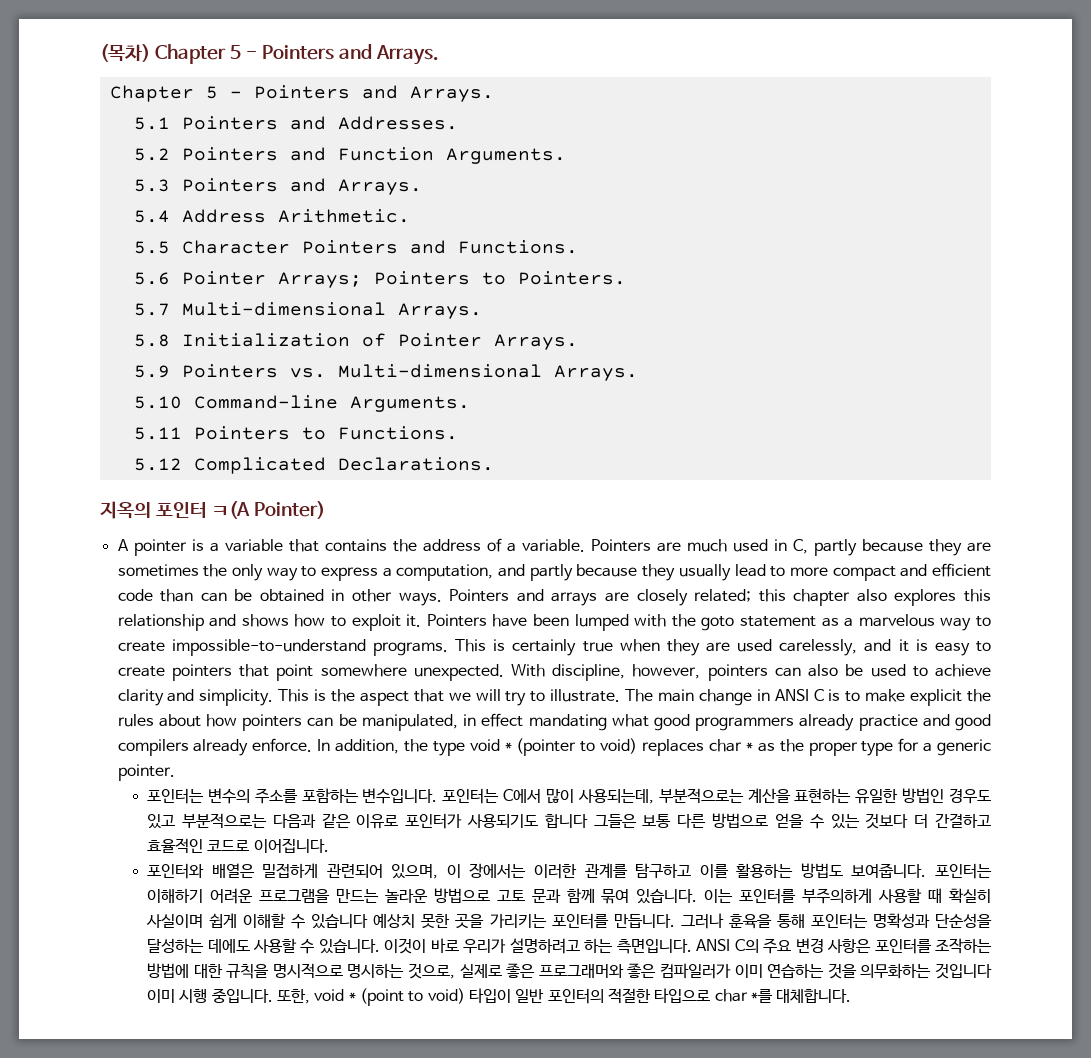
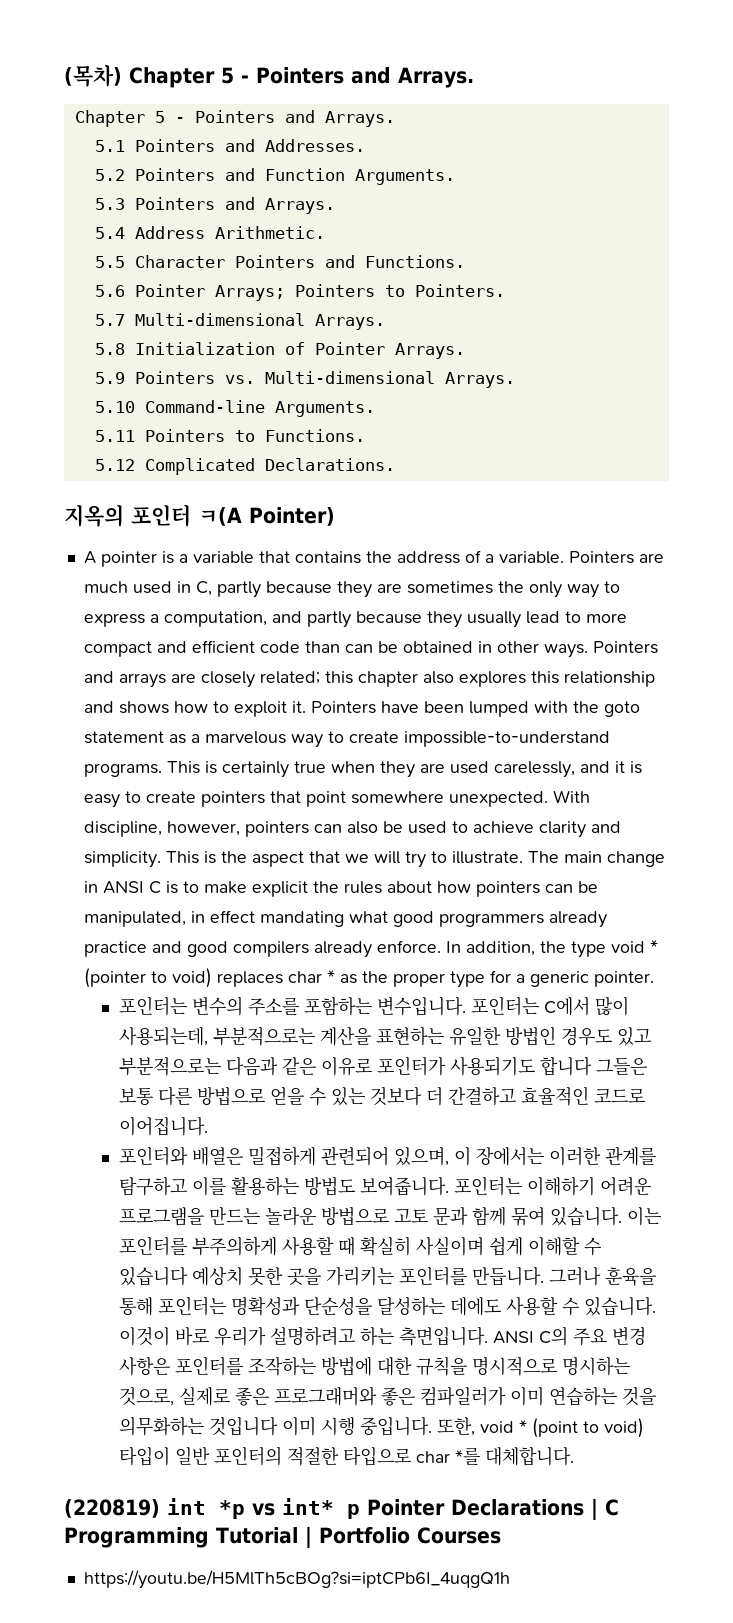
(852, 996) none -> [64,1498,619,1520] [64,1526,501,1548] [83,1570,510,1589] // (220819) int *p vs int* p Pointer Declarations | C Programming Tutorial | Portfolio Courses // https://youtu.be/H5MlTh5cBOg?si=iptCPb6I_4uqgQ1h

